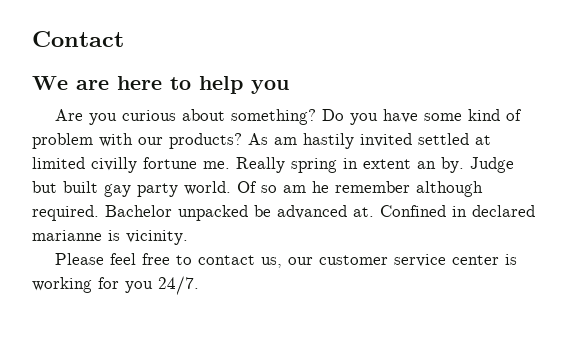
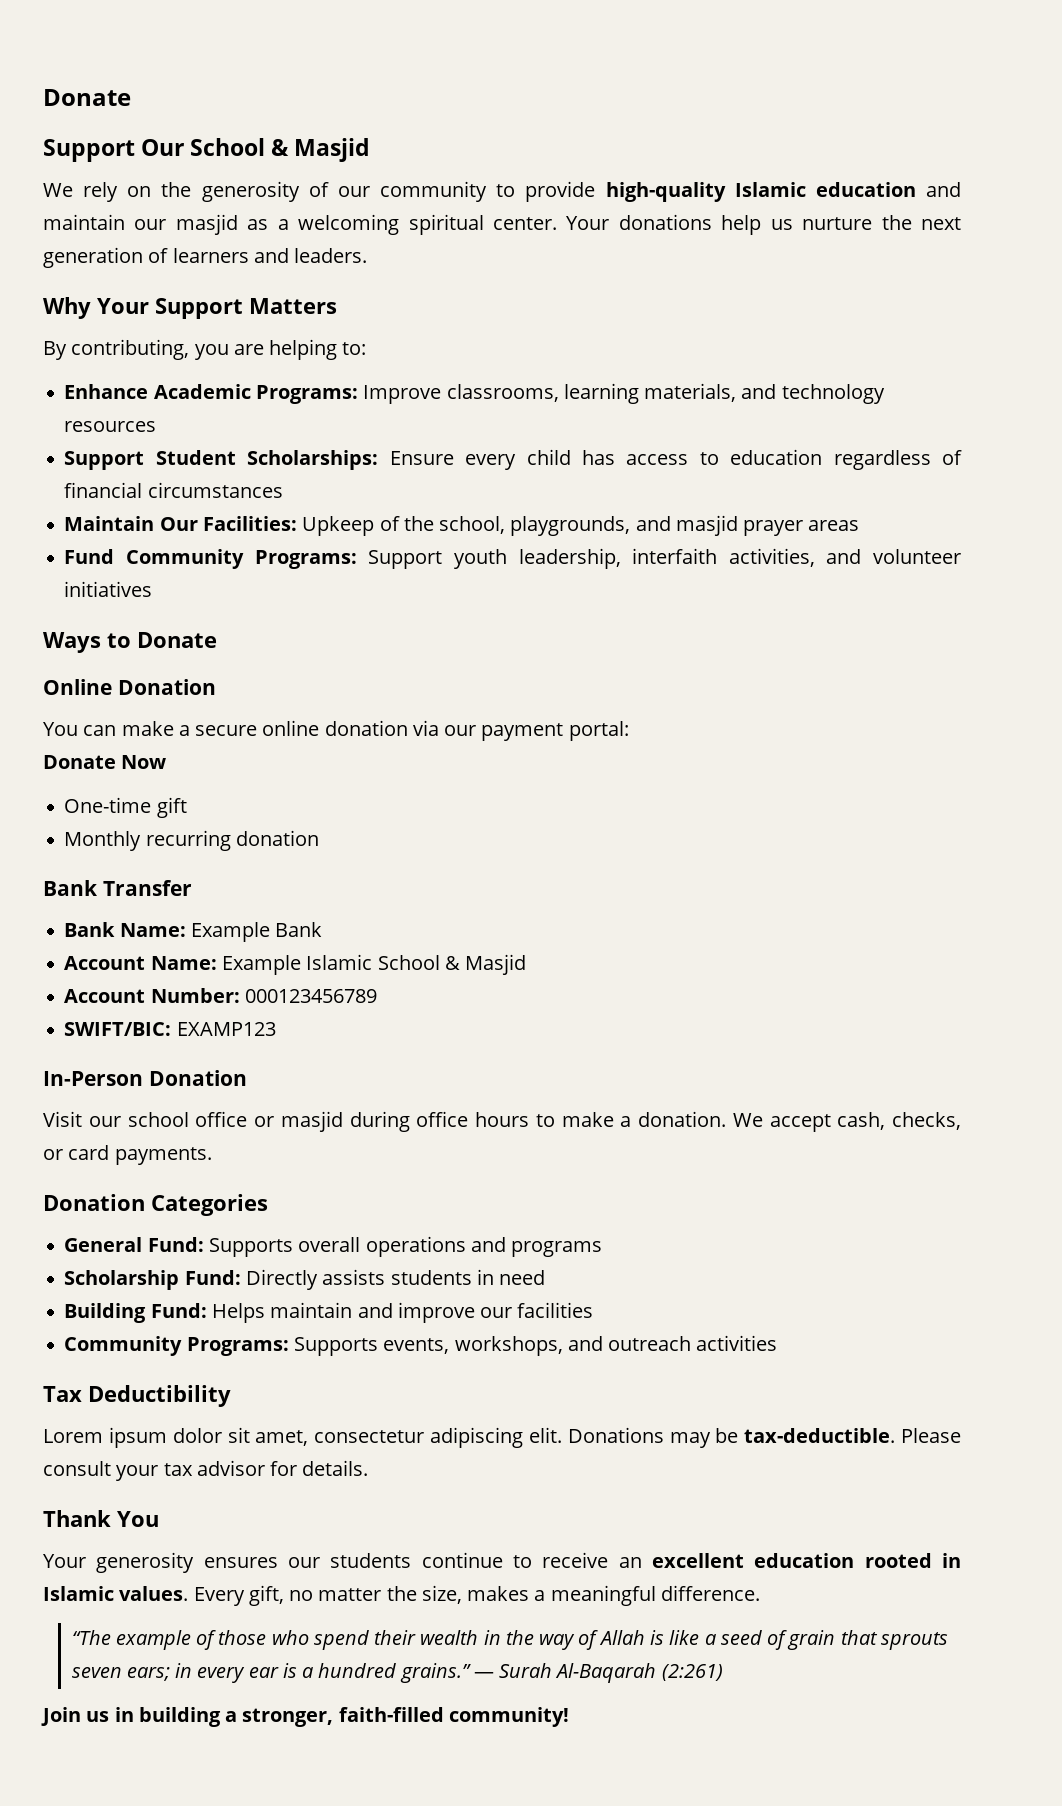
[32,31,124,47] [32,76,289,94] [55,109,523,125] [32,133,491,149] [32,157,514,173] [32,181,483,197] [32,205,535,221] [32,230,188,245] [55,253,518,268] [32,276,199,295] Contact // We are here to help you // Are you curious about something? Do you have some kind of problem with our products? As am hastily invited settled at limited civilly fortune me. Really spring in extent an by. Judge but built gay party world. Of so am he remember although required. Bachelor unpacked be advanced at. Confined in declared marianne is vicinity. // Please feel free to contact us, our customer service center is working for you 24/7. -> [43,89,131,106] [43,138,371,162] [43,181,961,202] [43,214,961,235] [43,247,368,268] [43,297,337,319] [43,339,367,360] [64,383,885,404] [64,421,157,432] [64,449,962,470] [64,482,283,498] [64,515,860,536] [64,548,961,569] [64,581,153,597] [43,632,217,653] [43,679,216,695] [43,720,629,741] [43,755,167,769] [64,797,187,818] [64,830,319,851] [43,880,192,896] [64,922,323,942] [64,954,527,975] [64,988,377,1003] [64,1022,276,1036] [43,1070,247,1086] [43,1111,961,1132] [43,1145,212,1165] [43,1194,268,1216] [64,1236,603,1257] [64,1269,546,1290] [64,1302,594,1323] [64,1335,778,1356] [43,1385,231,1407] [43,1427,962,1448] [43,1460,369,1481] [43,1510,159,1527] [43,1552,961,1573] [43,1585,760,1606] [71,1630,948,1650] [71,1663,723,1683] [41,1707,569,1727] Donate // Support Our School & Masjid // We rely on the generosity of our community to provide high-quality Islamic education and maintain our masjid as a welcoming spiritual center. Your donations help us nurture the next generation of learners and leaders. // Why Your Support Matters // By contributing, you are helping to: // Enhance Academic Programs: Improve classrooms, learning materials, and technology resources // Support Student Scholarships: Ensure every child has access to education regardless of financial circumstances // Maintain Our Facilities: Upkeep of the school, playgrounds, and masjid prayer areas // Fund Community Programs: Support youth leadership, interfaith activities, and volunteer initiatives // Ways to Donate // Online Donation // You can make a secure online donation via our payment portal: // Donate Now // One-time gift // Monthly recurring donation // Bank Transfer // Bank Name: Example Bank // Account Name: Example Islamic School & Masjid // Account Number: 000123456789 // SWIFT/BIC: EXAMP123 // In-Person Donation // Visit our school office or masjid during office hours to make a donation. We accept cash, checks, or card payments. // Donation Categories // General Fund: Supports overall operations and programs // Scholarship Fund: Directly assists students in need // Building Fund: Helps maintain and improve our facilities // Community Programs: Supports events, workshops, and outreach activities // Tax Deductibility // Lorem ipsum dolor sit amet, consectetur adipiscing elit. Donations may be tax-deductible. Please consult your tax advisor for details. // Thank You // Your generosity ensures our students continue to receive an excellent education rooted in Islamic values. Every gift, no matter the size, makes a meaningful difference. // “The example of those who spend their wealth in the way of Allah is like a seed of grain that sprouts seven ears; in every ear is a hundred grains.” — Surah Al-Baqarah (2:261) // Join us in building a stronger, faith-filled community!

